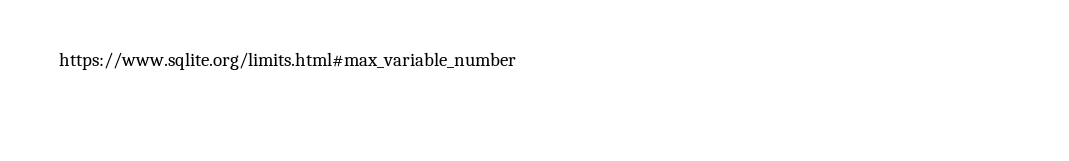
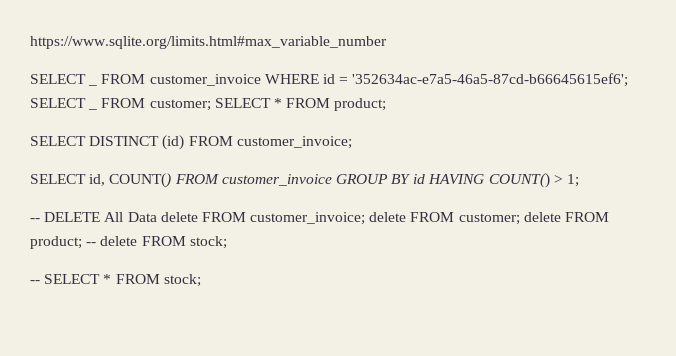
(516, 61) none -> [30,74,86,84] [88,84,98,86] [101,73,629,87] [30,98,86,108] [88,108,98,110] [101,98,387,111] [30,135,352,150] [30,173,580,188] [30,212,610,225] [30,236,227,249] [30,274,201,287] // SELECT _ FROM customer_invoice WHERE id = '352634ac-e7a5-46a5-87cd-b66645615ef6'; SELECT _ FROM customer; SELECT * FROM product; // SELECT DISTINCT (id) FROM customer_invoice; // SELECT id, COUNT() FROM customer_invoice GROUP BY id HAVING COUNT() > 1; // -- DELETE All Data delete FROM customer_invoice; delete FROM customer; delete FROM product; -- delete FROM stock; // -- SELECT * FROM stock;

